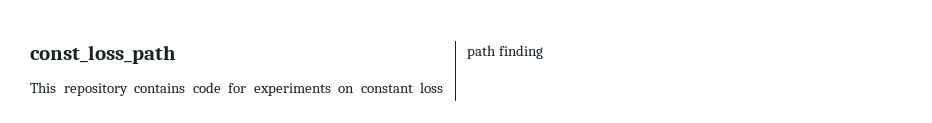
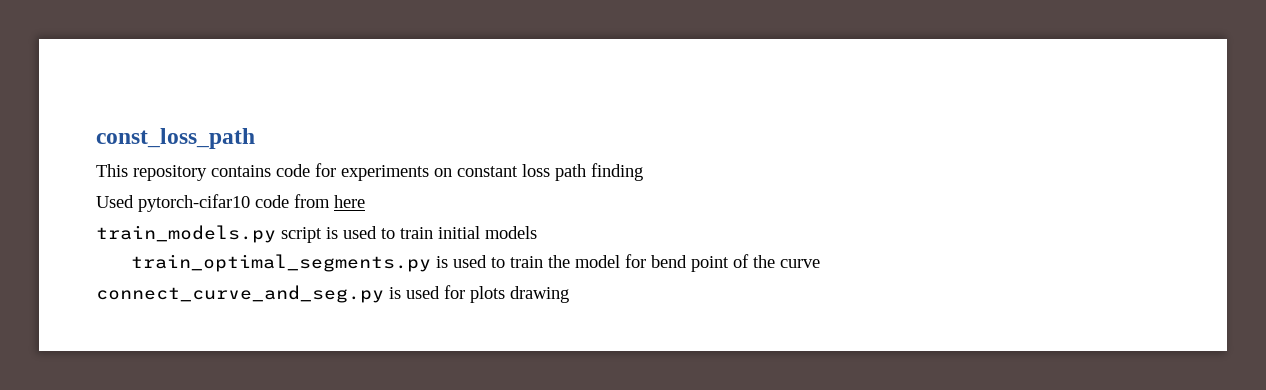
(543, 52) none -> [96,194,365,212] [96,225,537,243] [130,254,820,272] [96,285,569,303] // Used pytorch-cifar10 code from here // train_models.py script is used to train initial models // train_optimal_segments.py is used to train the model for bend point of the curve // connect_curve_and_seg.py is used for plots drawing

